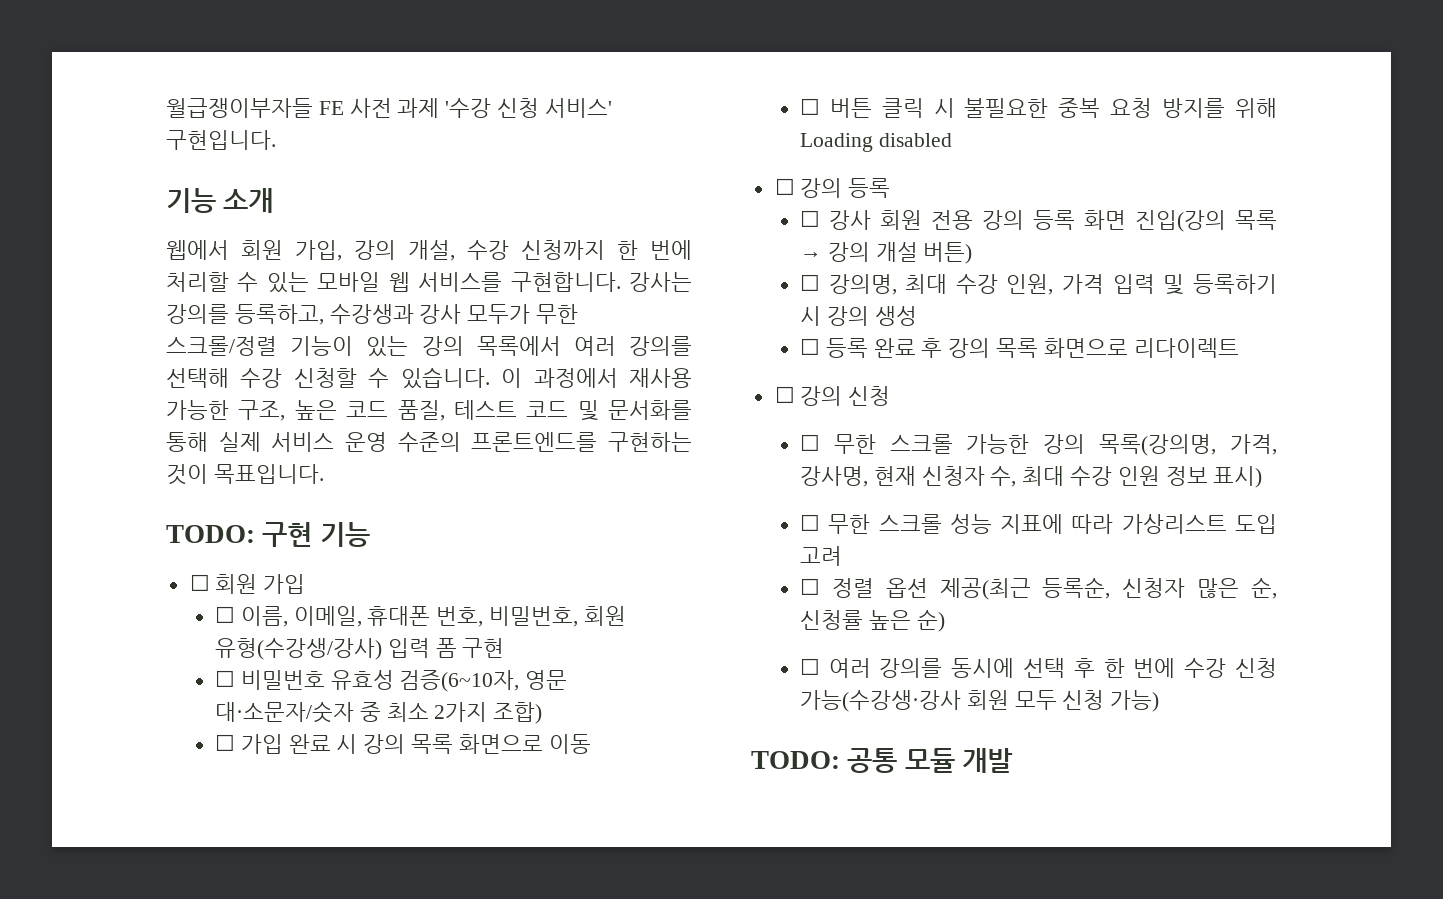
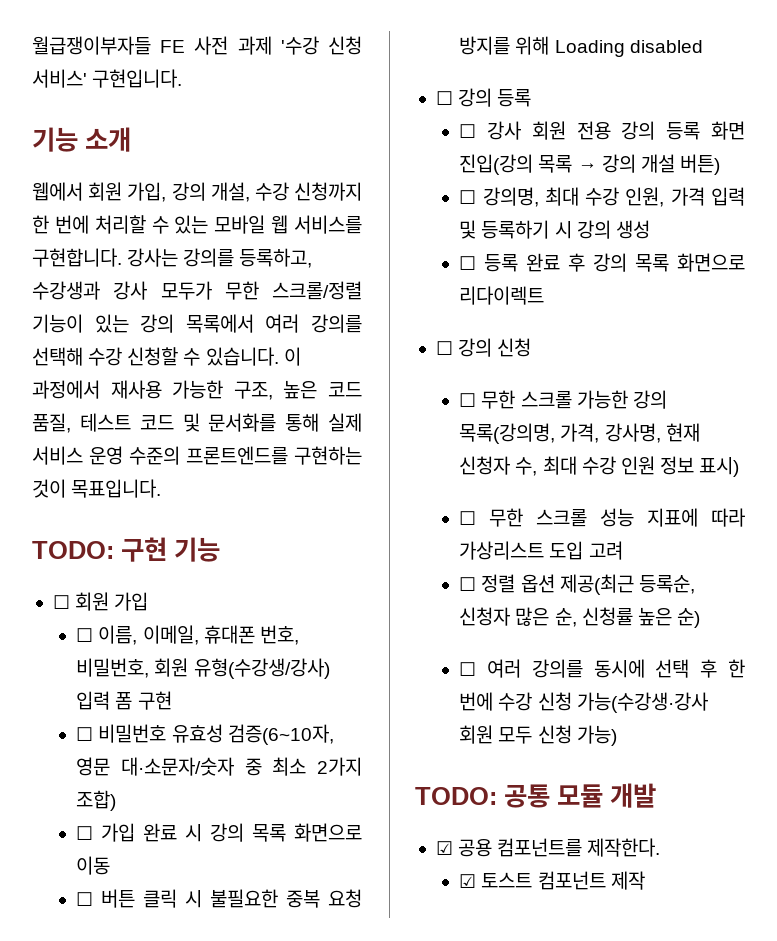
(1013, 760) none -> [435,838,661,857] [459,871,645,890] // ☑ 공용 컴포넌트를 제작한다. // ☑ 토스트 컴포넌트 제작

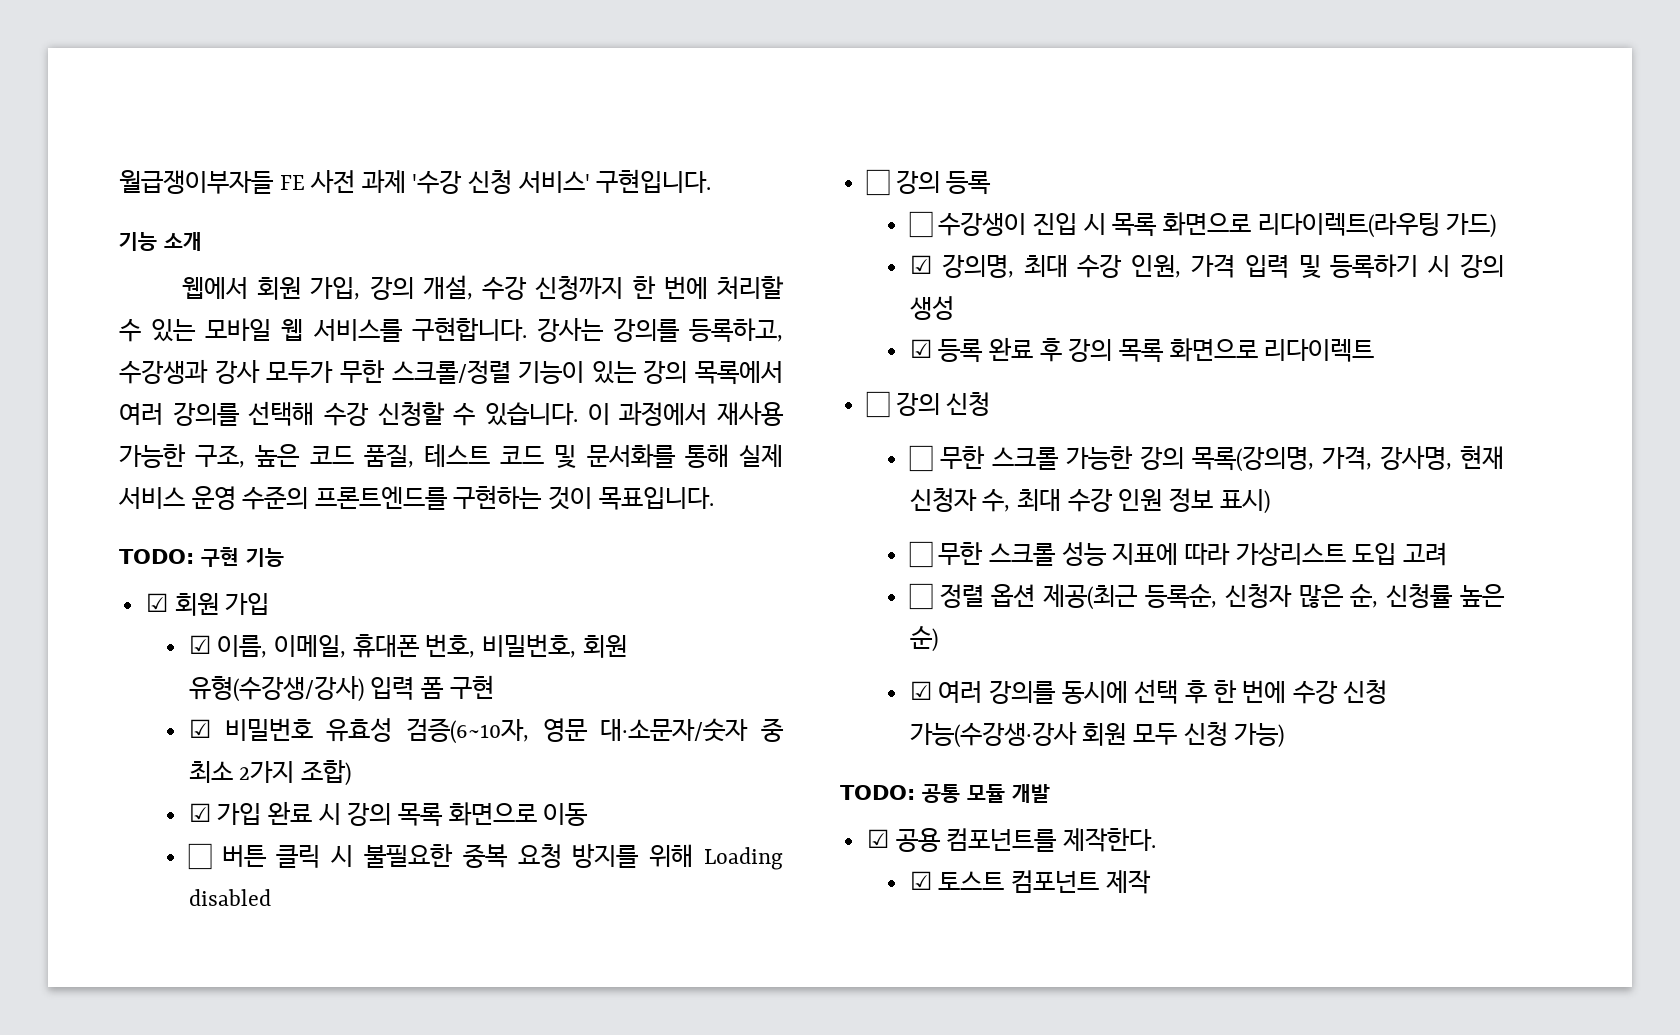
[52,595,70,609] ☐ -> [145,593,168,612] ☑
[76,628,94,642] ☐ -> [188,635,211,654] ☑
[76,727,94,741] ☐ -> [188,719,211,738] ☑
[76,826,94,840] ☐ -> [188,803,211,822] ☑
[487,121,745,140] [459,154,720,175] [459,190,477,204] 강사 회원 전용 강의 등록 화면 진입(강의 목록 → 강의 개설 버튼) // ☐ -> [938,212,1497,238] [909,255,932,274] 수강생이 진입 시 목록 화면으로 리다이렉트(라우팅 가드) // ☑
[459,256,477,270] ☐ -> [909,339,932,358] ☑
[459,662,477,676] ☐ -> [909,681,932,700] ☑

